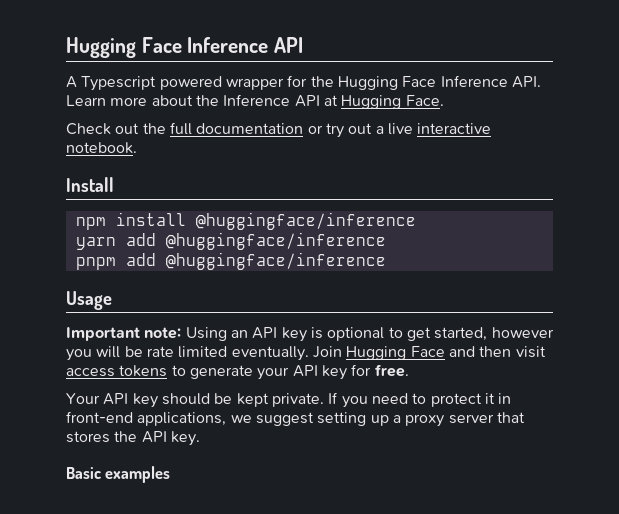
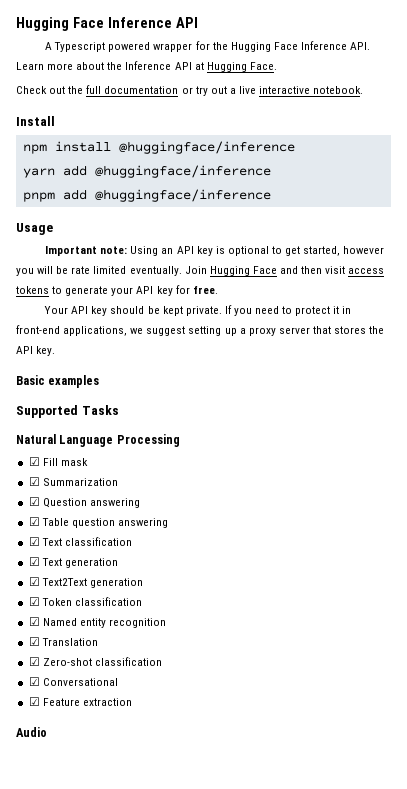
(171, 474) none -> [16,405,119,418] [16,434,180,447] [28,457,88,466] [28,477,118,486] [28,497,140,508] [28,517,168,528] [28,537,132,546] [28,557,118,568] [28,577,143,588] [28,597,142,606] [28,617,166,628] [28,637,98,646] [28,657,162,666] [28,677,118,686] [28,697,132,706] [16,727,47,737] // Supported Tasks // Natural Language Processing // ☑ Fill mask // ☑ Summarization // ☑ Question answering // ☑ Table question answering // ☑ Text classification // ☑ Text generation // ☑ Text2Text generation // ☑ Token classification // ☑ Named entity recognition // ☑ Translation // ☑ Zero-shot classification // ☑ Conversational // ☑ Feature extraction // Audio

